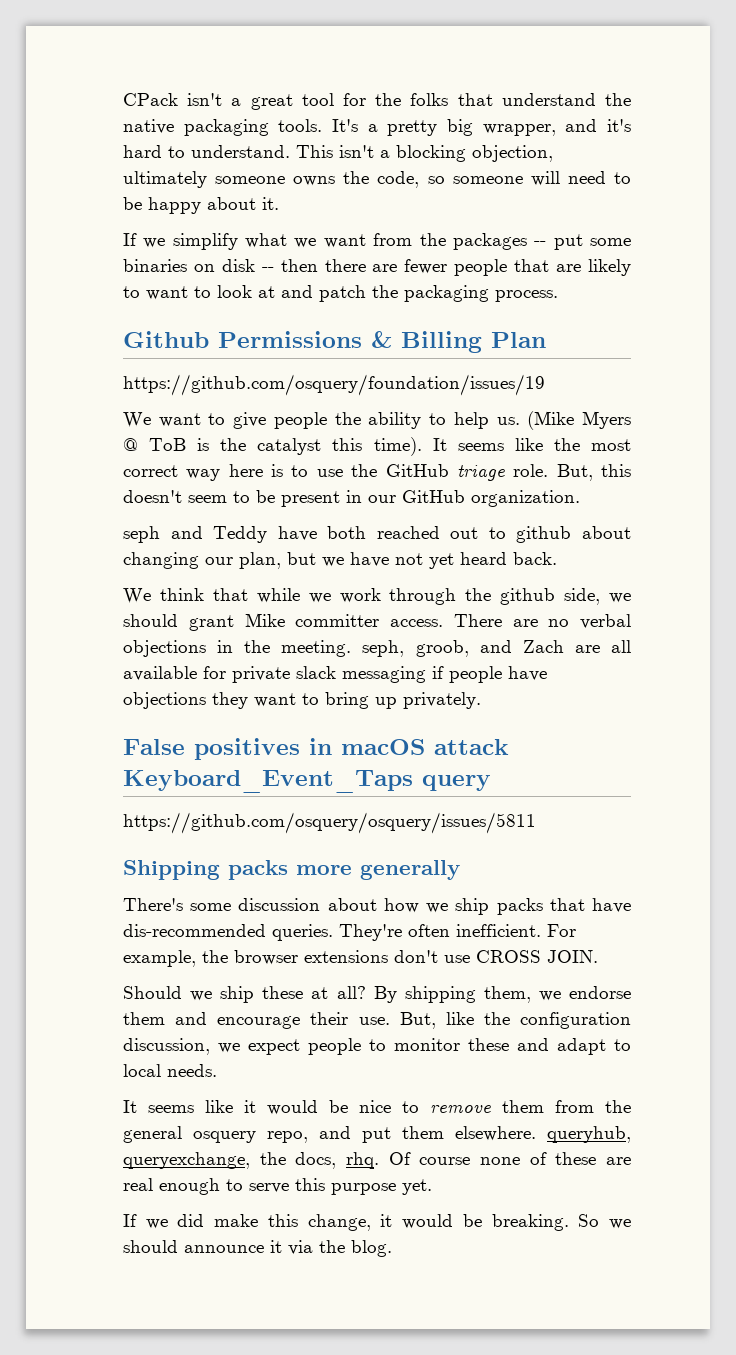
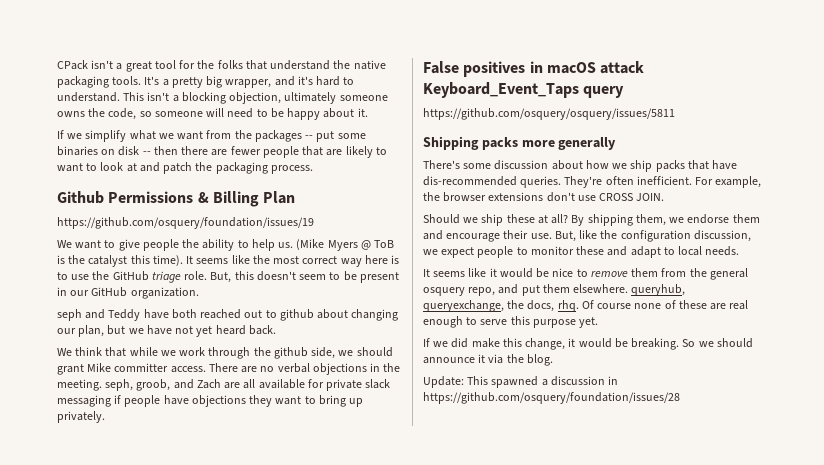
(392, 1248) none -> [423,376,619,388] [423,392,680,404] // Update: This spawned a discussion in https://github.com/osquery/foundation/issues/28

